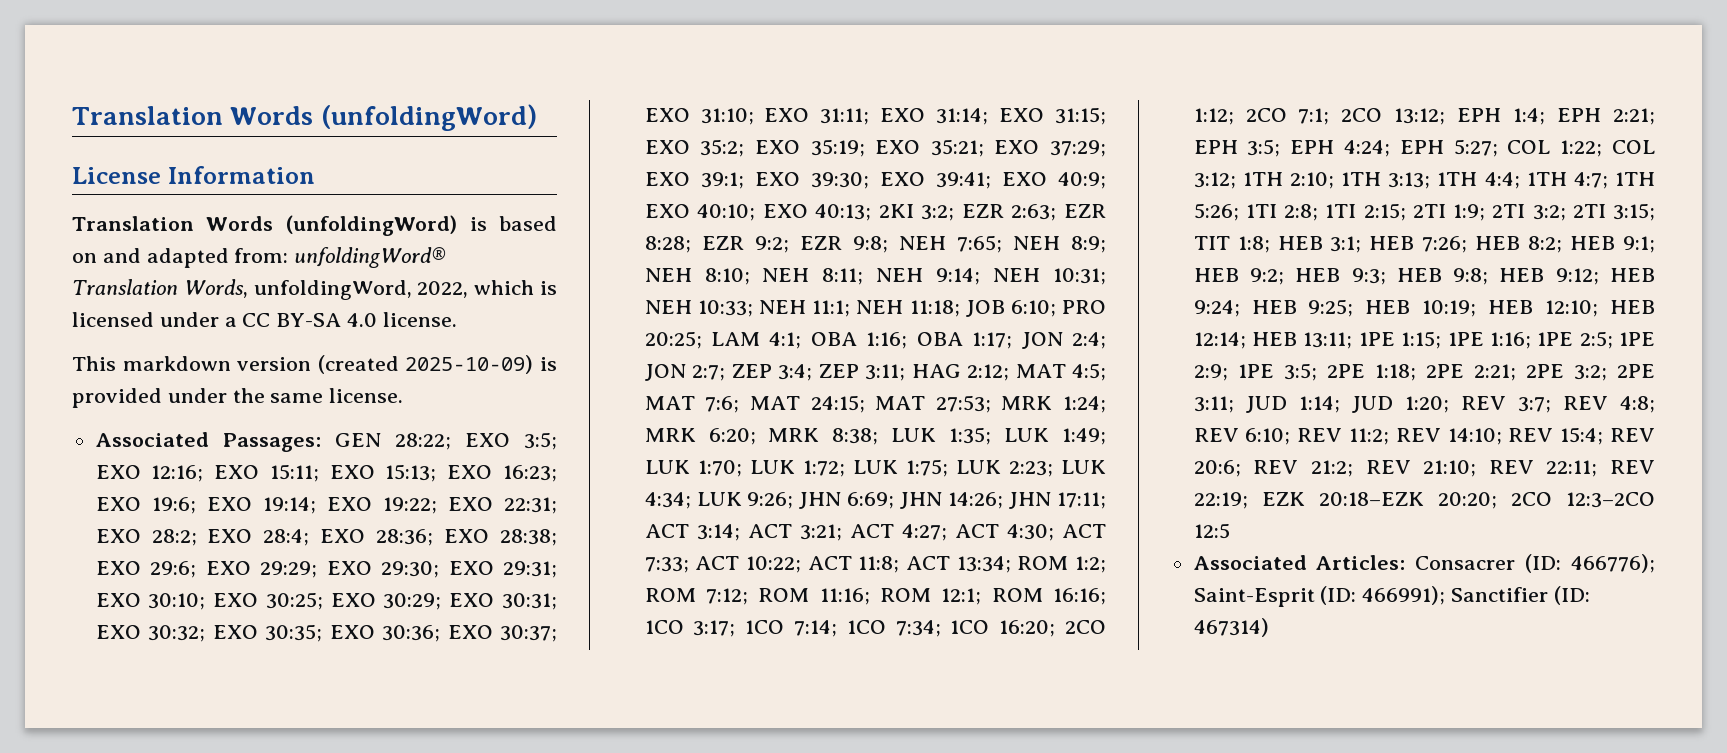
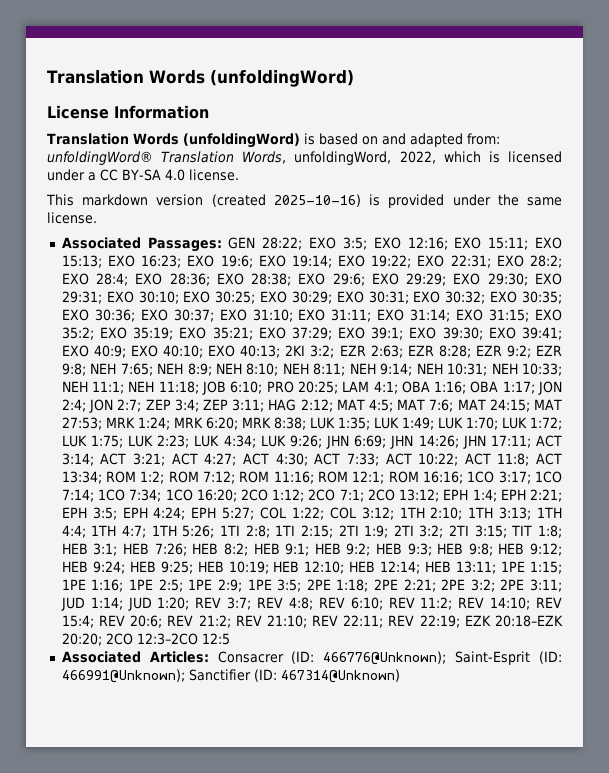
[405,355,534,374] 2025-10-09) -> [273,194,361,207] 2025-10-16)
[1571,554,1655,573] 466776); -> [323,651,447,665] 466776@Unknown);
[1362,586,1446,605] 466991); -> [61,669,185,683] 466991@Unknown);
[1193,618,1269,637] 467314) -> [280,669,400,683] 467314@Unknown)

